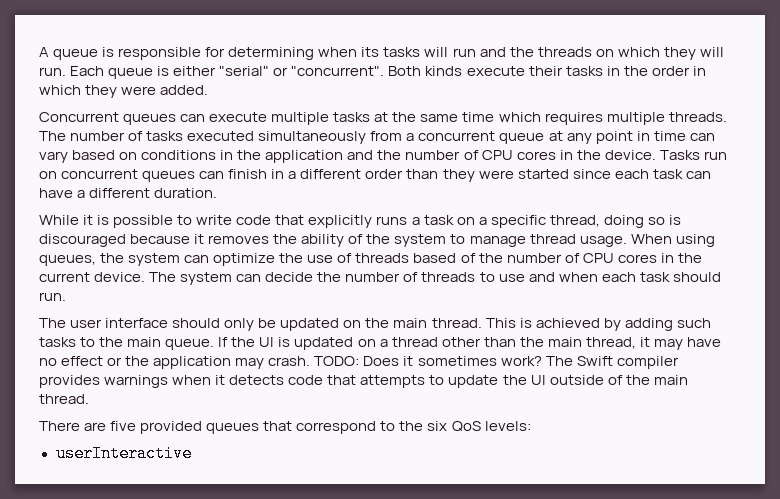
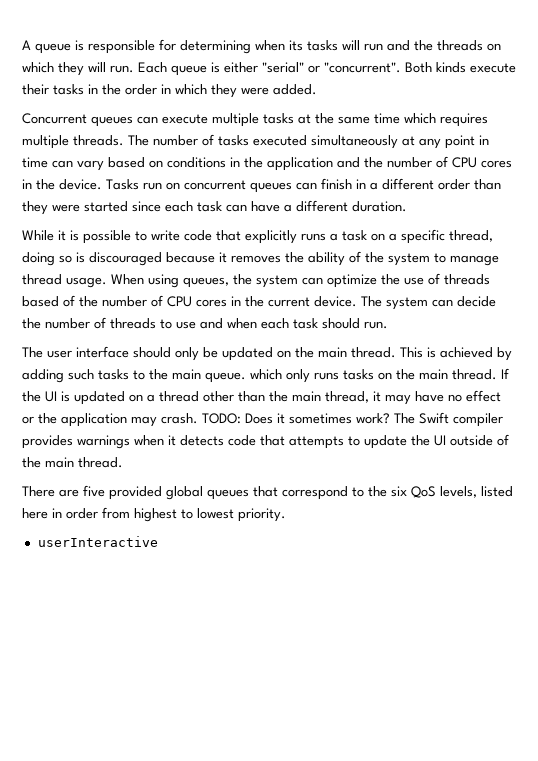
[370,131,545,144] from a concurrent queue -> (398, 142) none
(215, 344) none -> [250,369,497,383] which only runs tasks on the main thread.
(203, 427) none -> [166,486,203,500] global
[484,421,531,431] levels: -> [440,486,513,498] [22,507,286,522] levels, listed here in order from highest to lowest priority.

